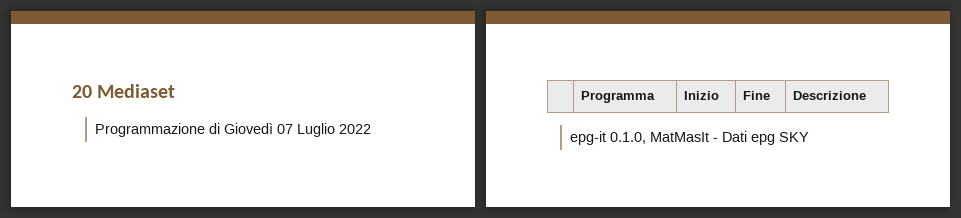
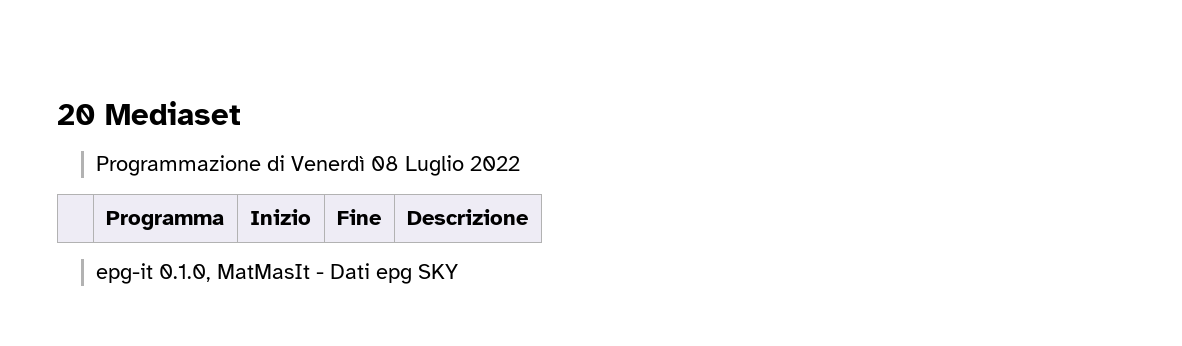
[223,123,293,134] Giovedì 07 -> [291,156,400,171] Venerdì 08

